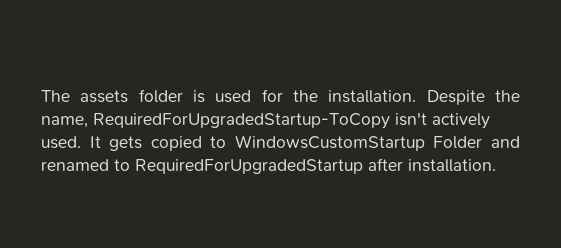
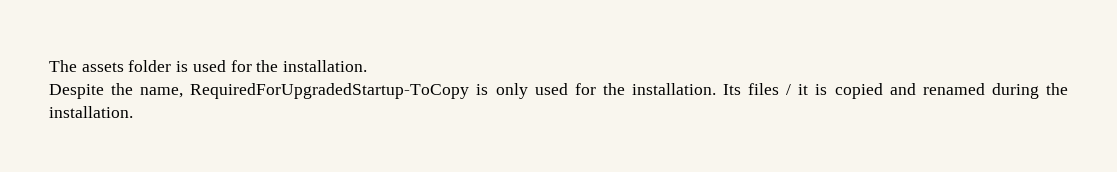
(417, 96) none -> (368, 66) //
[395,112,490,129] [41,135,520,151] [41,158,403,174] isn't actively used. It gets copied to WindowsCustomStartup Folder and renamed to RequiredForUpgradedStartup after -> [476,83,1068,99] is only used for the installation. Its files / it is copied and renamed during the

